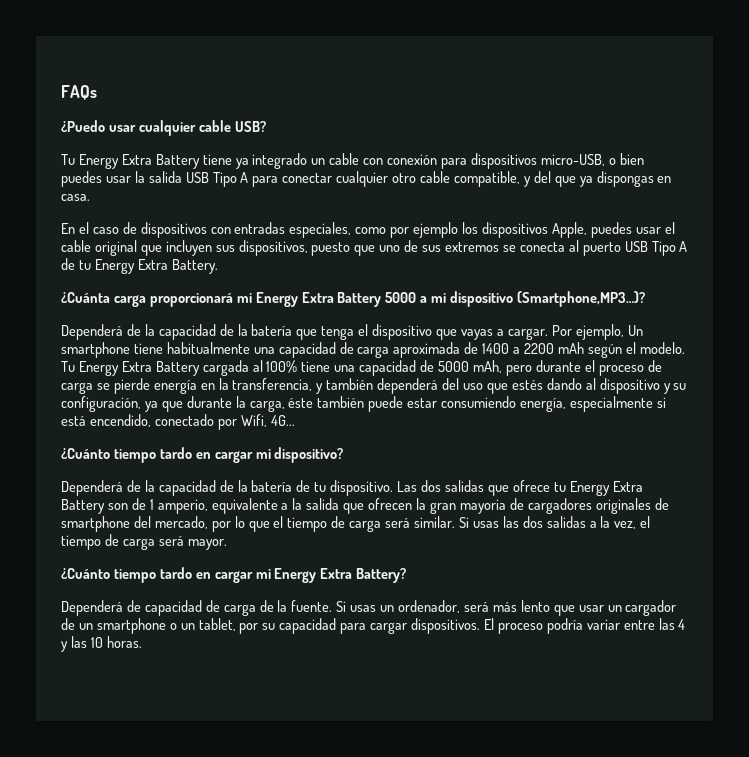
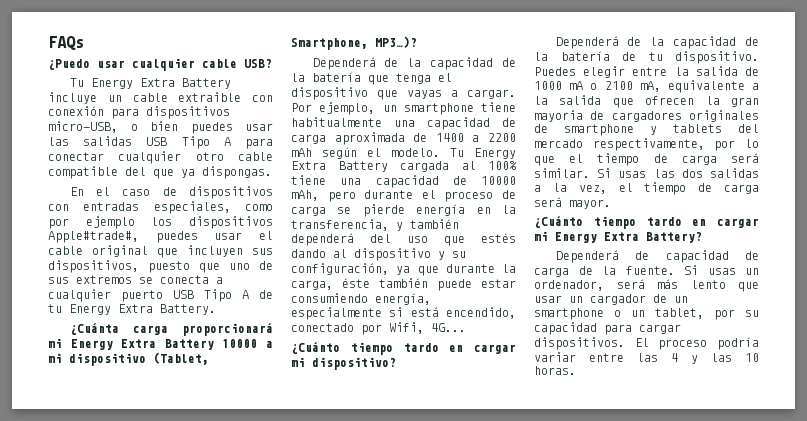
[202,153,308,169] tiene ya integrado -> [48,92,97,104] incluye
(360, 159) none -> [178,92,242,102] extraible
[134,171,182,183] la salida -> [48,136,133,146] las salidas
[453,171,531,187] compatible, y -> [48,166,118,179] compatible
[596,171,672,187] [61,194,90,201] dispongas en casa. -> [202,166,272,179] dispongas.
[551,222,587,238] Apple, -> [48,231,139,243] Apple#trade#,
[568,240,579,252] al -> [216,277,223,284] [48,289,111,302] a cualquier
[385,292,417,303] 5000 -> [222,339,258,348] 10000
[517,291,646,307] (Smartphone,MP3…)? -> [153,352,209,365] [291,36,417,50] (Tablet, Smartphone, MP3…)?
[627,325,643,336] Un -> [382,105,397,112] un
[438,361,470,372] 5000 -> [481,176,516,185] 10000
[397,480,643,496] [61,498,208,514] Las dos salidas que ofrece tu Energy Extra Battery son de 1 amperio, -> [534,66,759,78] [534,81,661,92] Puedes elegir entre la salida de 1000 mA o 2100 mA,
[133,516,208,529] del mercado, -> [650,124,759,135] [534,138,705,151] y tablets del mercado respectivamente,

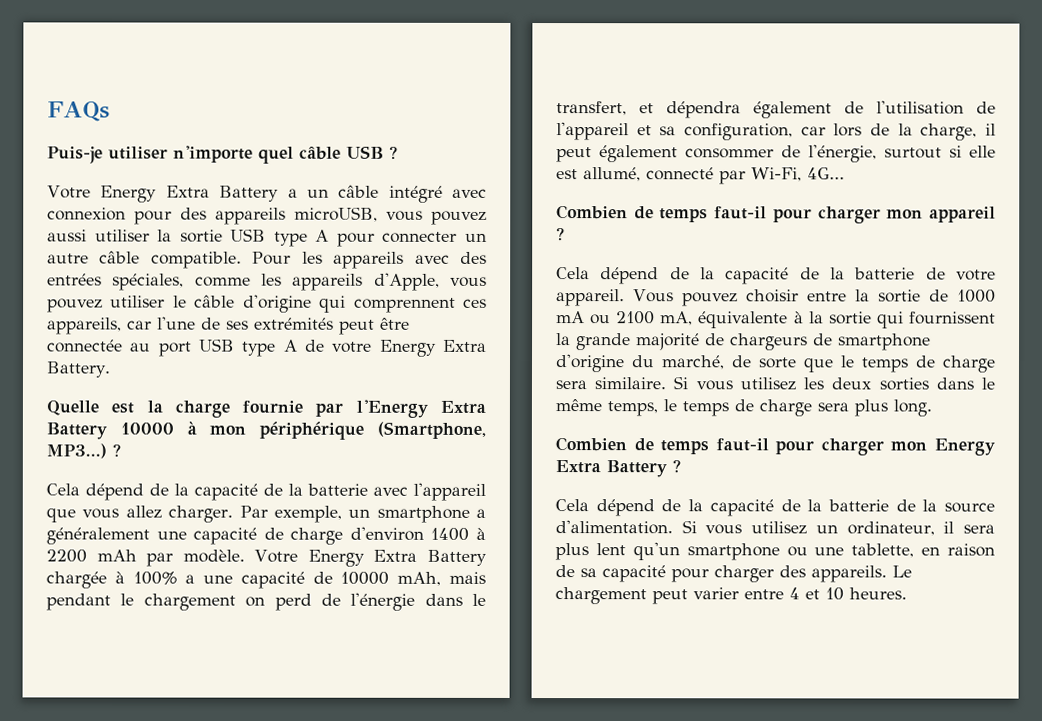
[48,58,272,71] [69,78,231,89] [48,92,273,104] [48,106,230,119] [48,121,273,134] [48,136,273,149] [48,151,273,164] [48,166,272,179] [69,186,273,199] [48,201,273,214] [48,216,273,229] [48,231,273,243] [48,245,273,258] [48,260,273,273] [48,275,223,284] [48,289,232,302] ¿Puedo usar cualquier cable USB? // Tu Energy Extra Battery incluye un cable extraible con conexión para dispositivos micro-USB, o bien puedes usar las salidas USB Tipo A para conectar cualquier otro cable compatible del que ya dispongas. // En el caso de dispositivos con entradas especiales, como por ejemplo los dispositivos Apple#trade#, puedes usar el cable original que incluyen sus dispositivos, puesto que uno de sus extremos se conecta a cualquier puerto USB Tipo -> [47,145,398,164] [47,184,487,203] [47,206,487,225] [47,228,487,247] [47,250,487,269] [47,272,487,291] [47,294,487,313] [47,316,410,335] [47,338,277,357] Puis-je utiliser n'importe quel câble USB ? // Votre Energy Extra Battery a un câble intégré avec connexion pour des appareils microUSB, vous pouvez aussi utiliser la sortie USB type A pour connecter un autre câble compatible. Pour les appareils avec des entrées spéciales, comme les appareils d'Apple, vous pouvez utiliser le câble d'origine qui comprennent ces appareils, car l'une de ses extrémités peut être connectée au port USB type
[48,304,62,313] tu -> [332,341,373,353] votre
[69,323,273,336] [48,338,273,350] [48,352,209,366] [291,36,417,50] [312,57,516,70] [291,72,452,85] [291,87,516,100] [291,102,516,115] [291,117,516,130] [291,132,516,145] [291,147,516,159] [291,161,517,172] [291,175,516,188] [291,190,516,202] [291,204,516,217] [291,219,459,231] [291,233,516,246] [291,248,466,261] [291,263,516,276] [291,278,516,291] [291,293,431,305] [291,307,516,320] [291,322,466,335] [291,342,516,355] [291,357,396,370] [555,36,759,49] [534,51,759,64] [534,66,759,78] [534,80,759,93] [534,95,759,108] [534,110,759,122] [534,124,759,136] [534,138,759,151] [534,153,759,166] [534,168,759,178] [534,182,759,195] [534,197,611,209] [534,216,759,229] [534,231,702,243] [555,250,759,263] [534,265,759,277] [534,279,759,292] [534,294,688,305] [534,308,759,320] [534,322,681,335] [534,337,759,350] [534,352,759,364] [534,366,576,375] ¿Cuánta carga proporcionará mi Energy Extra Battery 10000 a mi dispositivo (Tablet, Smartphone, MP3…)? // Dependerá de la capacidad de la batería que tenga el dispositivo que vayas a cargar. Por ejemplo, un smartphone tiene habitualmente una capacidad de carga aproximada de 1400 a 2200 mAh según el modelo. Tu Energy Extra Battery cargada al 100% tiene una capacidad de 10000 mAh, pero durante el proceso de carga se pierde energía en la transferencia, y también dependerá del uso que estés dando al dispositivo y su configuración, ya que durante la carga, éste también puede estar consumiendo energía, especialmente si está encendido, conectado por Wifi, 4G... // ¿Cuánto tiempo tardo en cargar mi dispositivo? // Dependerá de la capacidad de la batería de tu dispositivo. Puedes elegir entre la salida de 1000 mA o 2100 mA, equivalente a la salida que ofrecen la gran mayoria de cargadores originales de smartphone y tablets del mercado respectivamente, por lo que el tiempo de carga será similar. Si usas las dos salidas a la vez, el tiempo de carga será mayor. // ¿Cuánto tiempo tardo en cargar mi Energy Extra Battery? // Dependerá de capacidad de carga de la fuente. Si usas un ordenador, será más lento que usar un cargador de un smartphone o un tablet, por su capacidad para cargar dispositivos. El proceso podría variar entre las 4 y las 10 horas. -> [46,399,486,418] [46,421,487,440] [46,443,121,459] [46,482,486,501] [46,505,486,523] [46,526,486,545] [46,549,488,567] [46,571,486,589] [46,592,486,611] [556,100,996,119] [556,122,996,141] [556,144,996,163] [556,167,845,185] [556,205,996,224] [556,227,565,242] [556,267,996,285] [556,289,996,307] [556,311,996,329] [556,333,931,351] [555,354,996,373] [555,376,995,391] [555,399,932,417] [555,437,995,456] [555,459,681,478] [555,499,995,517] [555,520,995,536] [555,542,995,561] [555,565,912,583] [555,587,907,605] Quelle est la charge fournie par l'Energy Extra Battery 10000 à mon périphérique (Smartphone, MP3...) ? // Cela dépend de la capacité de la batterie avec l'appareil que vous allez charger. Par exemple, un smartphone a généralement une capacité de charge d'environ 1400 à 2200 mAh par modèle. Votre Energy Extra Battery chargée à 100% a une capacité de 10000 mAh, mais pendant le chargement on perd de l'énergie dans le transfert, et dépendra également de l'utilisation de l'appareil et sa configuration, car lors de la charge, il peut également consommer de l'énergie, surtout si elle est allumé, connecté par Wi-Fi, 4G... // Combien de temps faut-il pour charger mon appareil ? // Cela dépend de la capacité de la batterie de votre appareil. Vous pouvez choisir entre la sortie de 1000 mA ou 2100 mA, équivalente à la sortie qui fournissent la grande majorité de chargeurs de smartphone d'origine du marché, de sorte que le temps de charge sera similaire. Si vous utilisez les deux sorties dans le même temps, le temps de charge sera plus long. // Combien de temps faut-il pour charger mon Energy Extra Battery ? // Cela dépend de la capacité de la batterie de la source d'alimentation. Si vous utilisez un ordinateur, il sera plus lent qu'un smartphone ou une tablette, en raison de sa capacité pour charger des appareils. Le chargement peut varier entre 4 et 10 heures.

